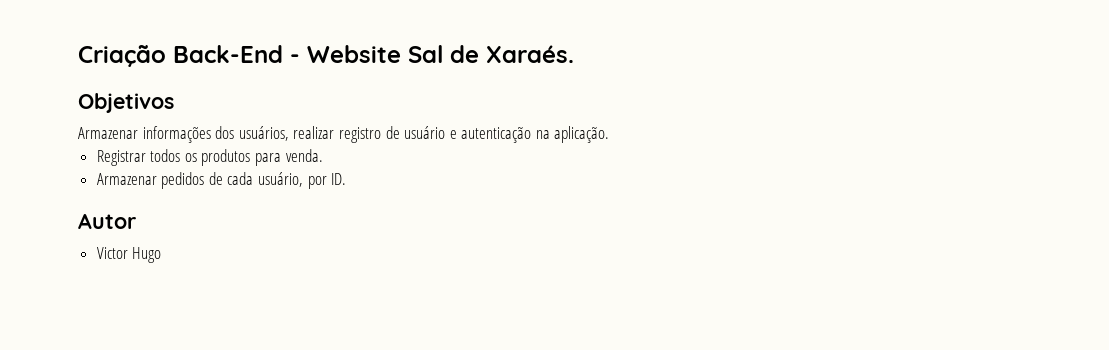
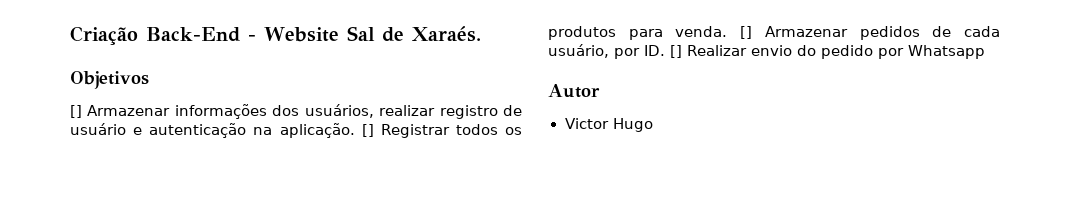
(174, 103) none -> [70,105,82,118] []
(610, 134) // -> [361,124,374,137] []
(323, 155) // -> [740,26,753,39] []
(347, 179) none -> [670,45,985,59] [] Realizar envio do pedido por Whatsapp

